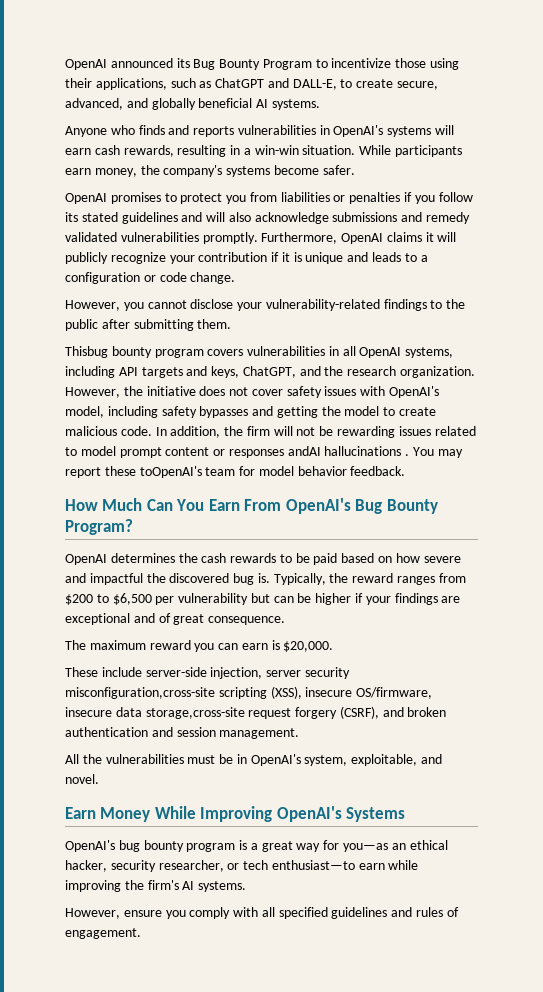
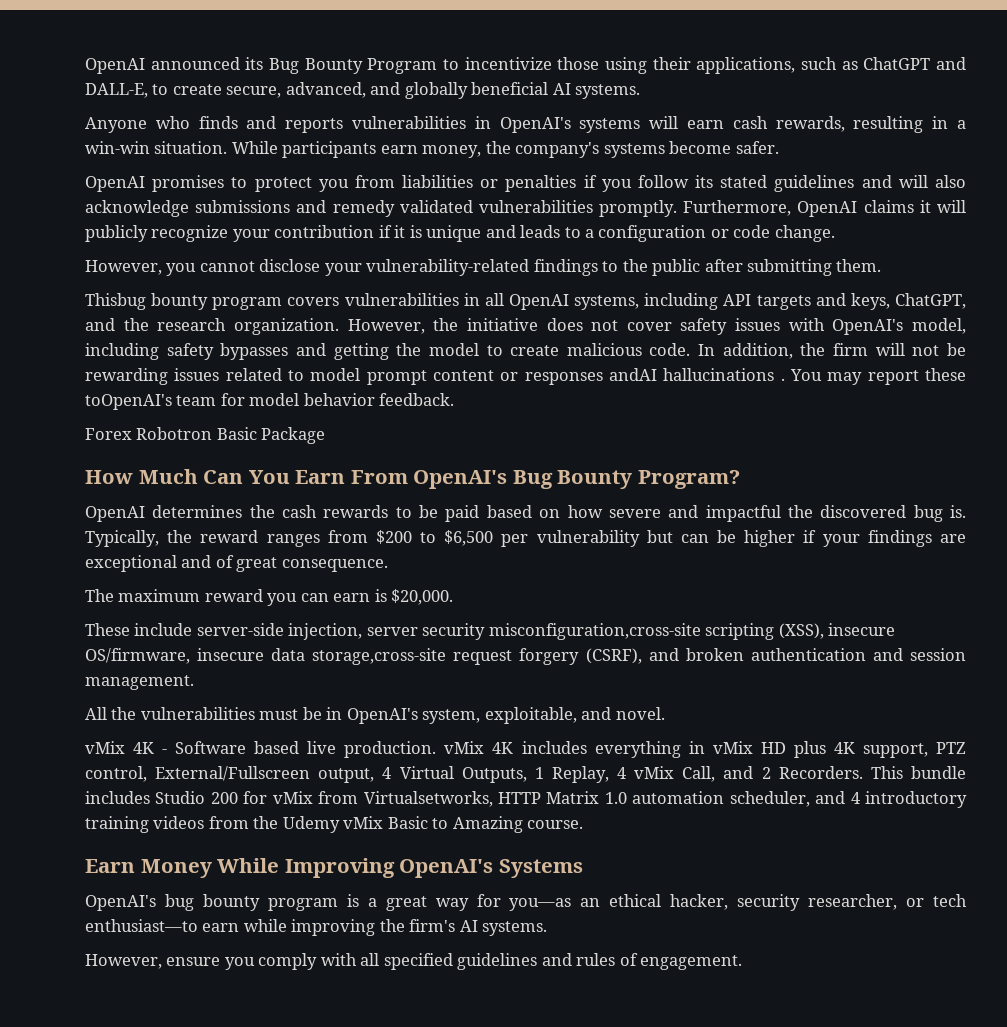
(406, 471) none -> [85,427,326,444] // Forex Robotron Basic Package
(99, 779) none -> [85,741,966,758] [85,766,966,783] [85,791,968,808] [85,816,584,833] // vMix 4K - Software based live production. vMix 4K includes everything in vMix HD plus 4K support, PTZ control, External/Fullscreen output, 4 Virtual Outputs, 1 Replay, 4 vMix Call, and 2 Recorders. This bundle includes Studio 200 for vMix from Virtualsetworks, HTTP Matrix 1.0 automation scheduler, and 4 introductory training videos from the Udemy vMix Basic to Amazing course.

